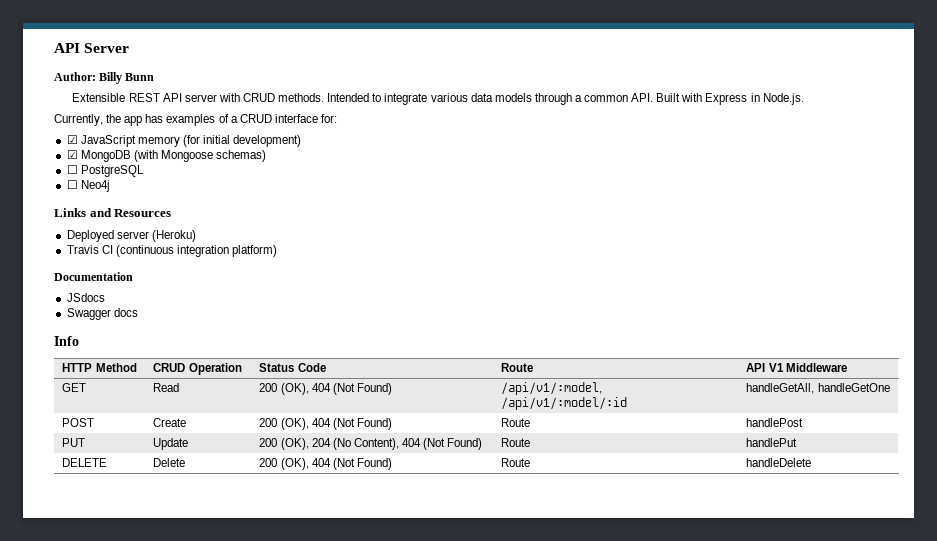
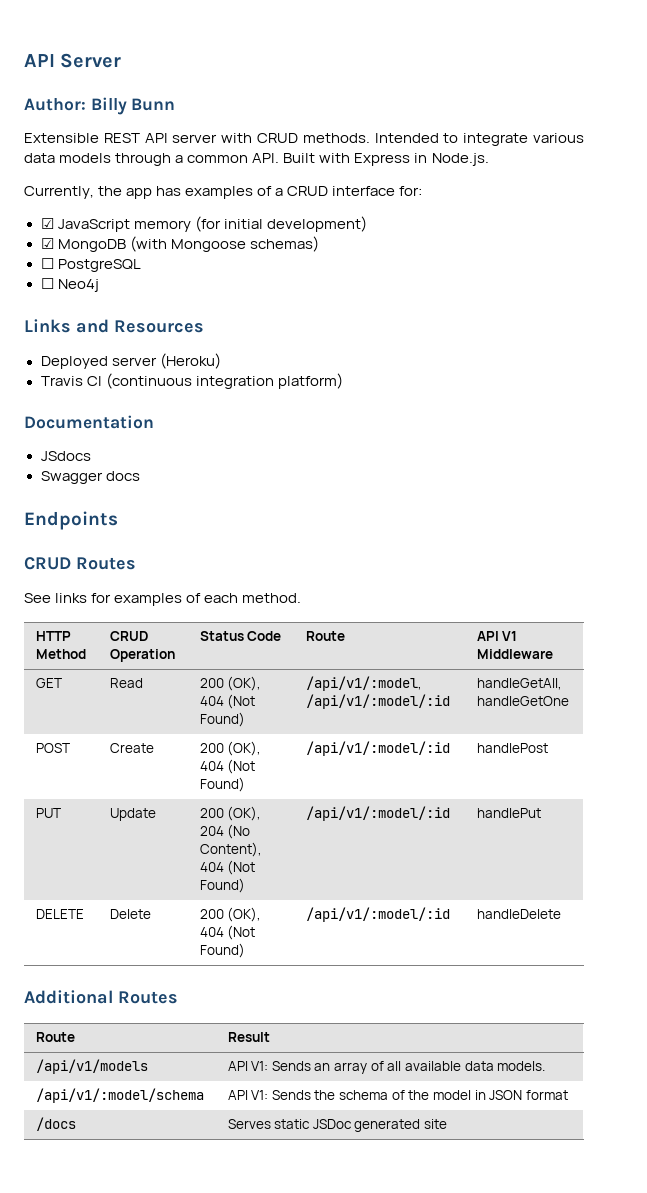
[54,336,79,346] Info -> [24,511,118,530] [24,557,136,570] [24,593,302,606] Endpoints // CRUD Routes // See links for examples of each method.
[501,418,531,427] Route -> [305,741,450,756] /api/v1/:model/:id
[501,438,531,447] Route -> [305,806,450,821] /api/v1/:model/:id
[501,458,531,467] [746,458,812,467] Route | handleDelete -> [305,907,450,922] [476,909,561,919] [24,990,178,1004] [35,1032,75,1042] [227,1032,270,1042] [35,1059,148,1074] [227,1061,546,1074] [35,1088,204,1103] [227,1090,568,1100] [35,1117,76,1131] [227,1119,448,1132] /api/v1/:model/:id | handleDelete // Additional Routes // Route | Result // /api/v1/models | API V1: Sends an array of all available data models. // /api/v1/:model/schema | API V1: Sends the schema of the model in JSON format // /docs | Serves static JSDoc generated site

